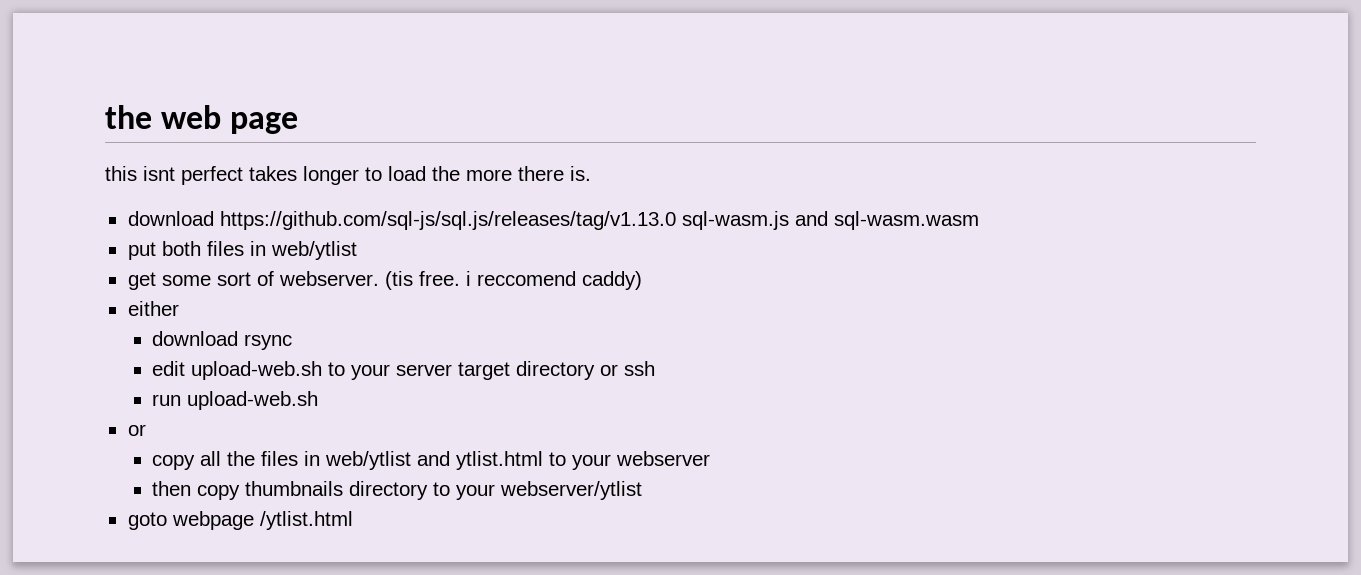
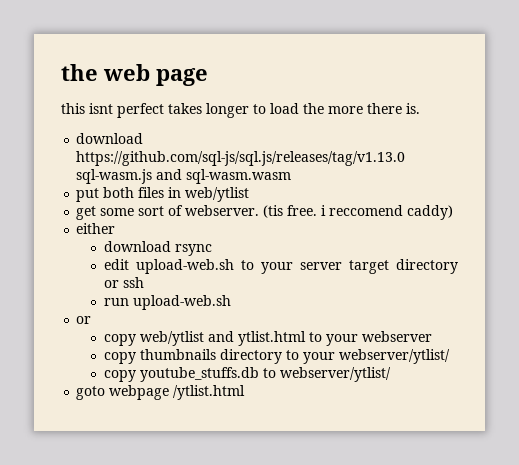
[199,451,320,466] all the files in -> (136, 340) none
[151,481,191,496] then -> (432, 336) none
[499,481,642,500] webserver/ytlist -> [338,349,450,364] [103,367,391,382] webserver/ytlist/ // copy youtube_stuffs.db to webserver/ytlist/

